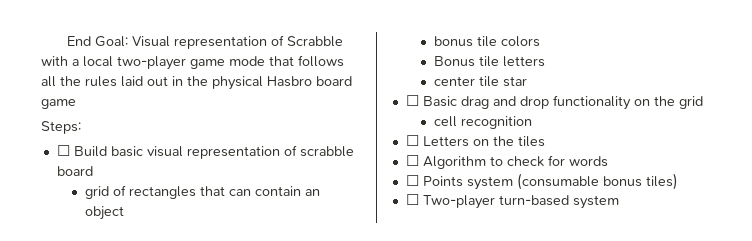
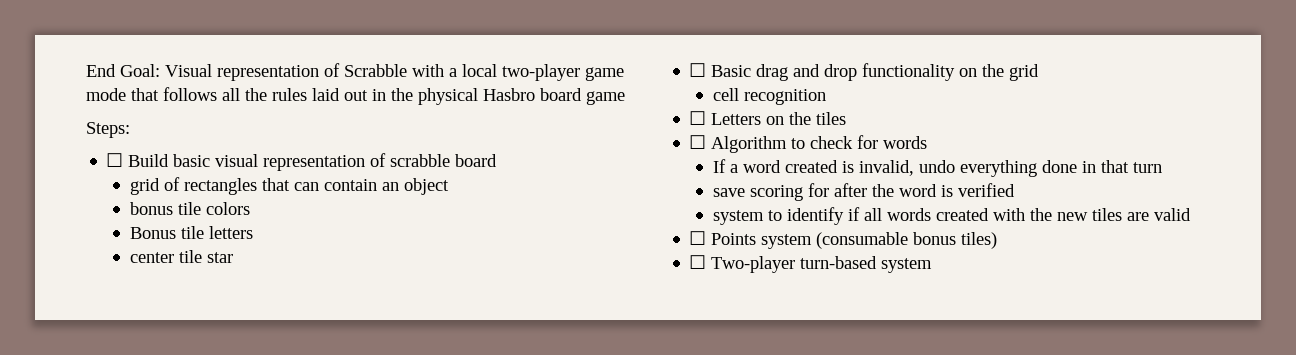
(608, 161) none -> [712,159,1162,177] [712,183,1015,201] [712,207,1191,225] // If a word created is invalid, undo everything done in that turn // save scoring for after the word is verified // system to identify if all words created with the new tiles are valid

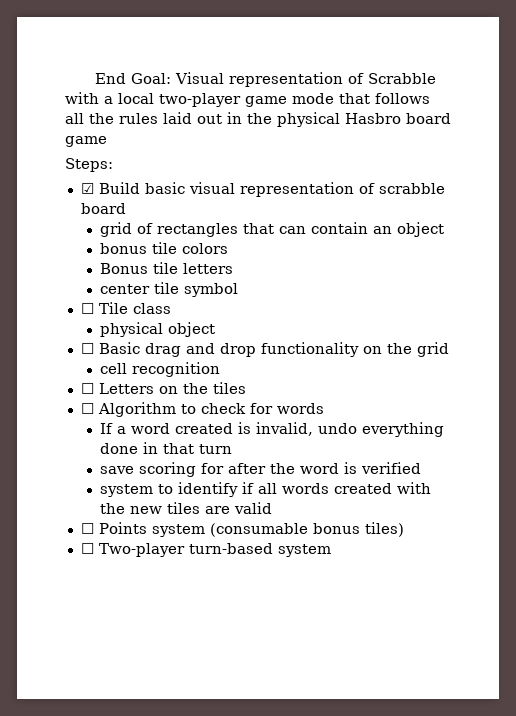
[106,153,124,167] ☐ -> [80,183,94,194] ☑
[206,252,233,263] star -> [184,283,239,297] [80,302,171,314] [100,322,216,337] symbol // ☐ Tile class // physical object

